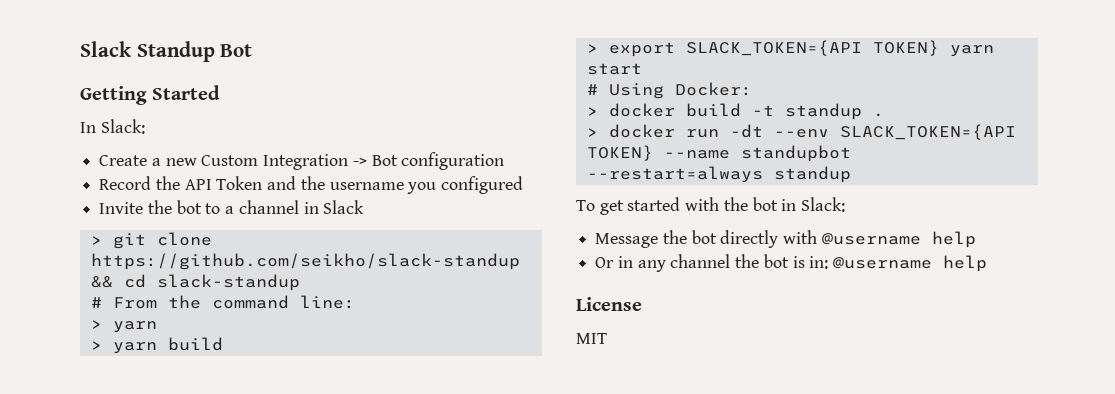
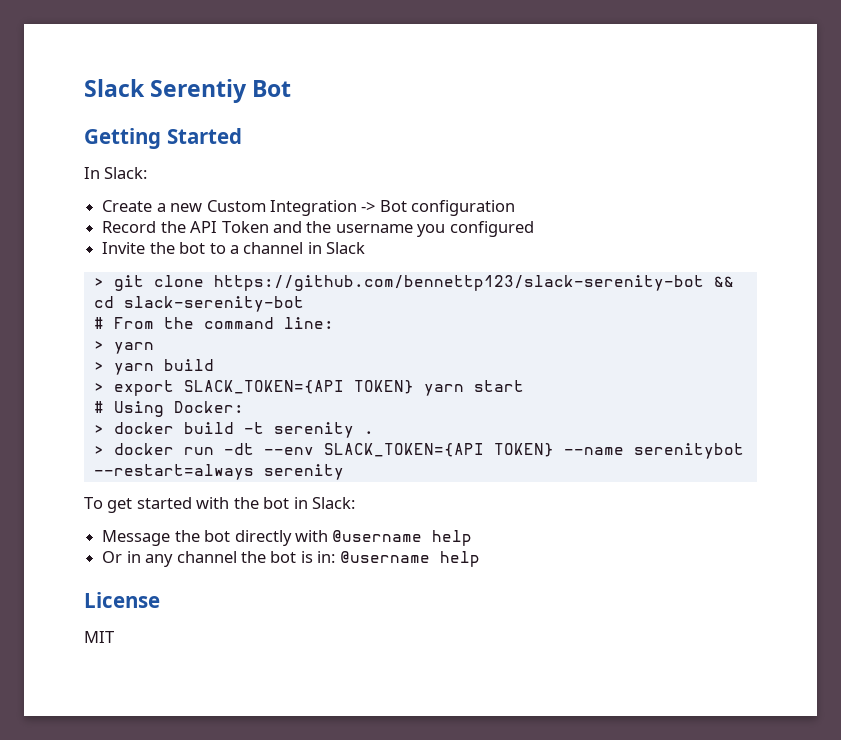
[80,41,215,62] Slack Standup -> [84,79,248,103] Slack Serentiy
[90,253,520,270] https://github.com/seikho/slack-standup -> [213,275,704,291] https://github.com/bennettp123/slack-serenity-bot
[156,274,300,291] slack-standup -> [123,296,304,312] slack-serenity-bot
[784,103,862,120] standup -> [273,422,354,438] serenity
[740,145,851,162] [586,166,851,183] standupbot --restart=always standup -> [633,443,744,459] [93,464,344,480] serenitybot --restart=always serenity

